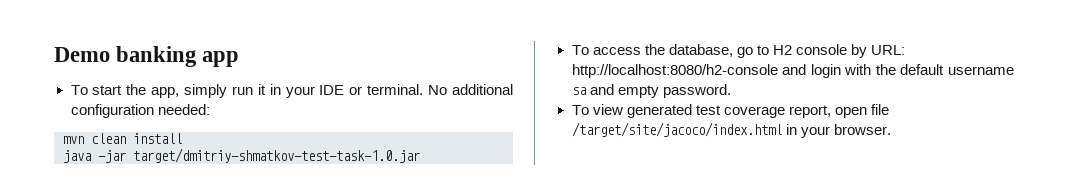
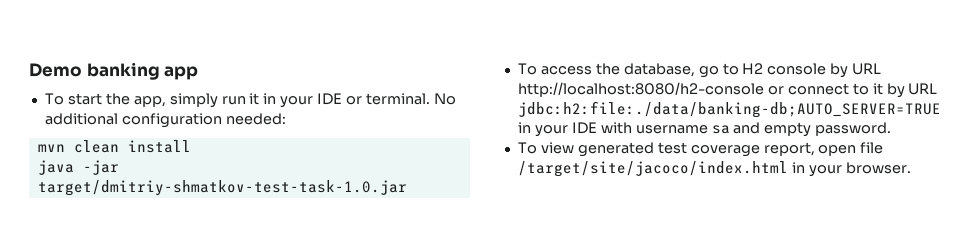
[870,45,905,55] [571,64,945,78] URL: http://localhost:8080/h2-console and login with the default -> [852,63,882,75] [517,82,938,98] [517,101,941,118] [517,122,632,137] URL http://localhost:8080/h2-console or connect to it by URL jdbc:h2:file:./data/banking-db;AUTO_SERVER=TRUE in your IDE with

